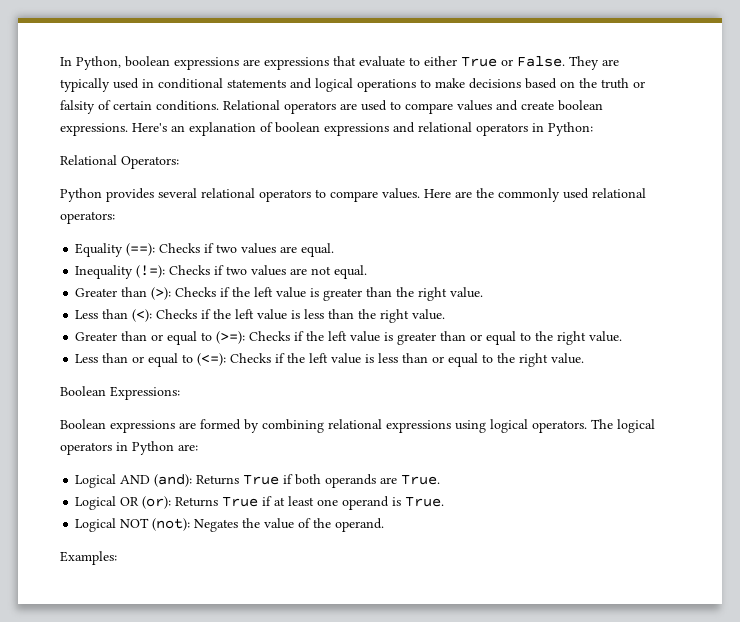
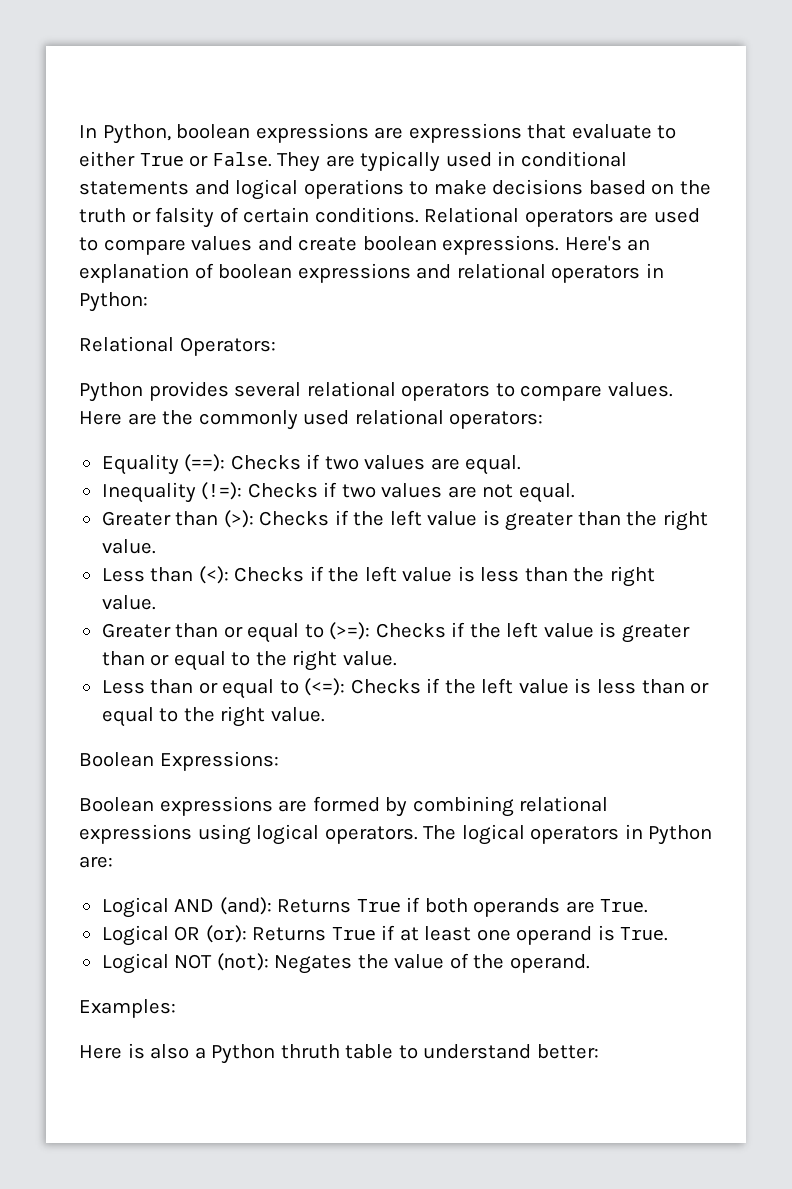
(117, 558) none -> [79,1043,599,1064] // Here is also a Python thruth table to understand better:

